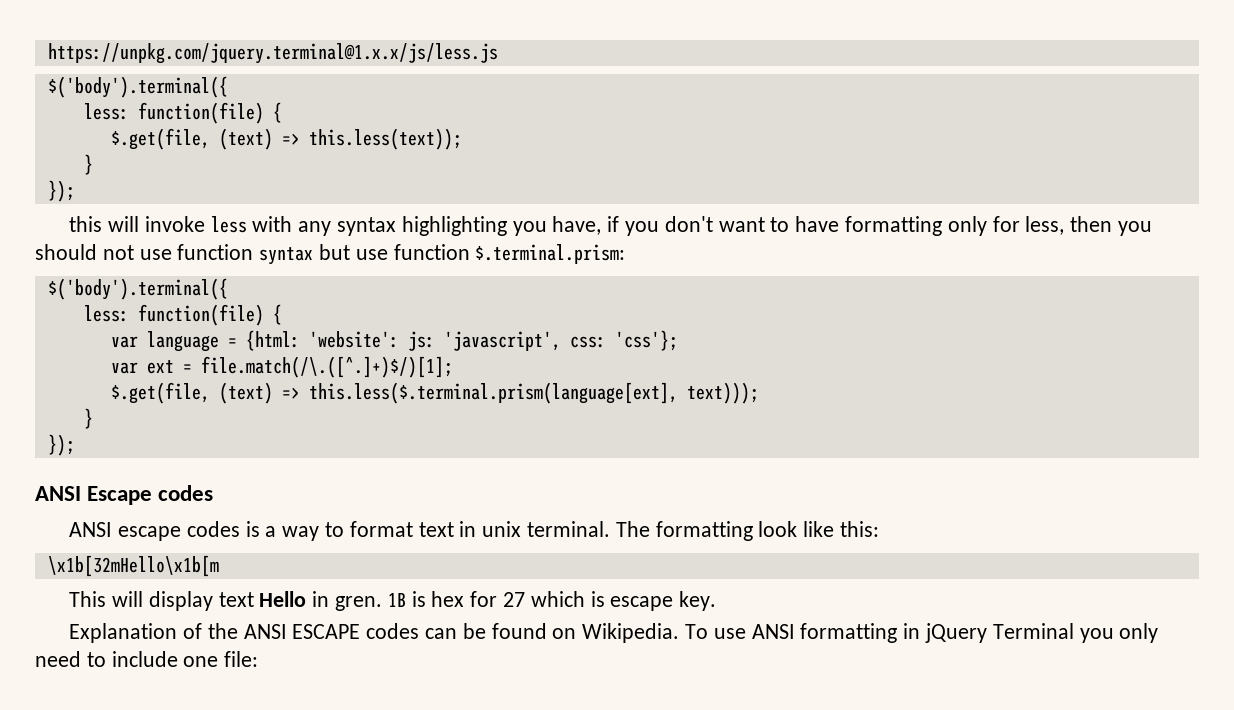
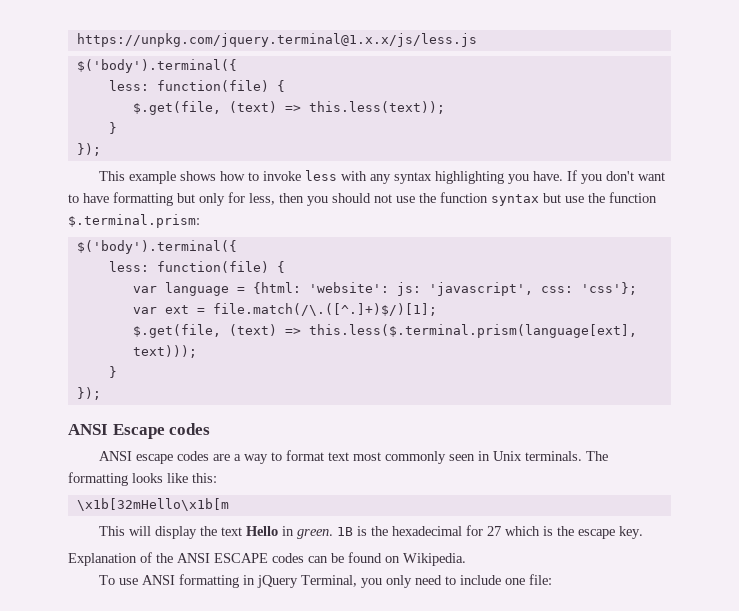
[69,216,139,232] this will -> [98,171,259,184] This example shows how to
[552,216,620,235] have, if -> [532,170,577,181] have. If
(943, 226) none -> [177,193,195,203] but
(172, 254) none -> [419,193,436,203] the
(388, 254) none -> [588,193,605,203] the
[245,521,260,537] is -> [212,454,230,461] are
[459,521,611,537] in unix terminal. -> [352,451,582,464] most commonly seen in Unix terminals.
[758,521,798,537] look -> [132,473,163,483] looks
(213, 601) none -> [199,526,217,536] the
[335,596,383,611] gren. -> [296,529,333,539] green.
[431,591,465,607] hex -> [370,526,462,536] the hexadecimal
(605, 599) none -> [556,526,574,536] the
(680, 633) none -> (466, 559) //
[992,623,1074,639] Terminal -> [300,575,357,587] Terminal,

